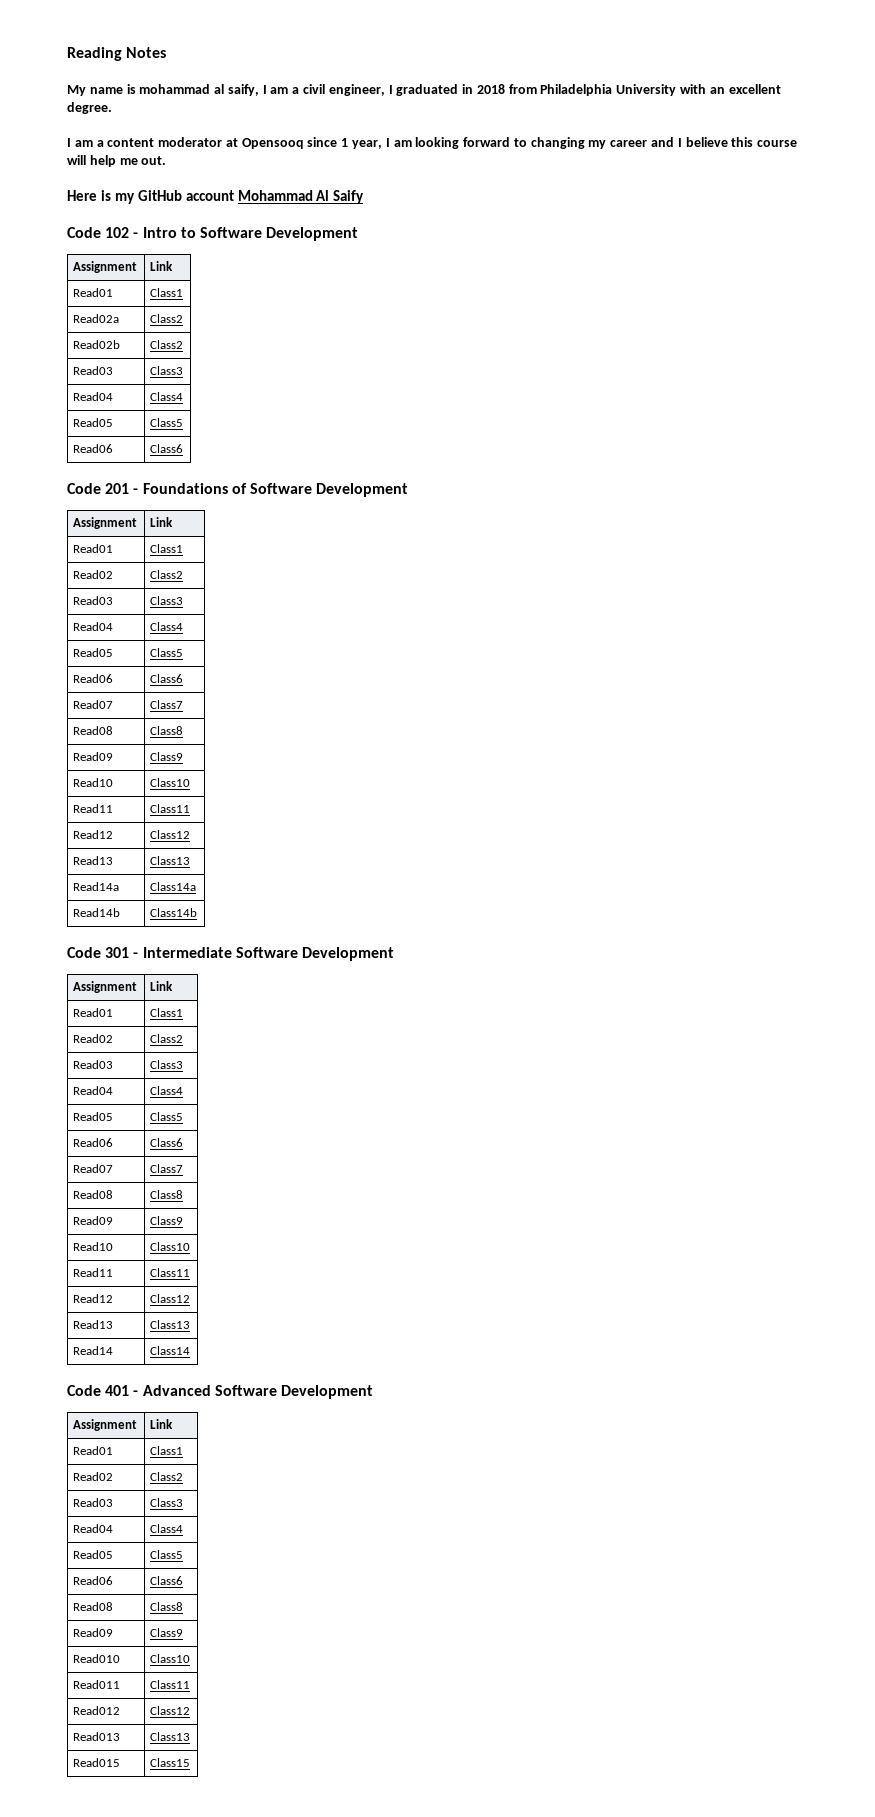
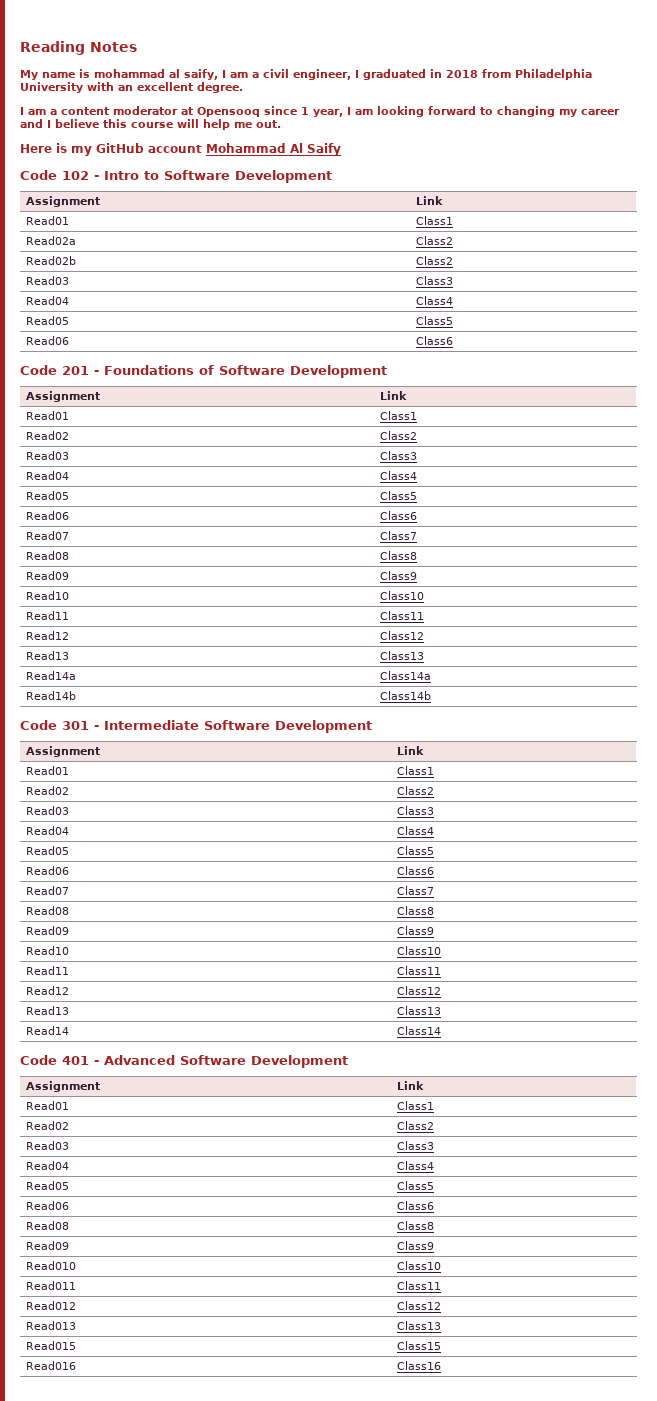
(191, 1762) none -> [26,1361,77,1370] [397,1361,442,1370] // Read016 | Class16

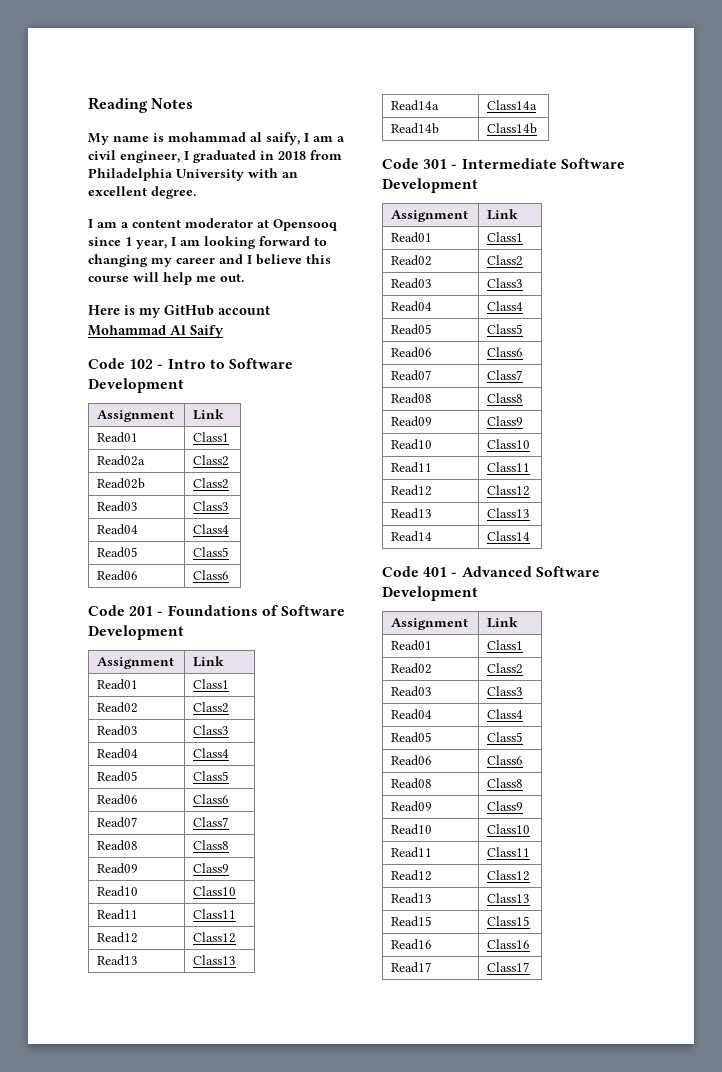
[26,1261,77,1270] [397,1261,442,1270] [26,1281,77,1290] [397,1281,442,1290] [26,1301,77,1310] [397,1301,442,1310] [26,1321,77,1330] [397,1321,442,1330] [26,1341,77,1350] Read010 | Class10 // Read011 | Class11 // Read012 | Class12 // Read013 | Class13 // Read015 -> [391,824,433,835] [487,824,531,834] [391,847,433,858] [487,847,531,857] [391,870,433,881] [487,870,531,881] [391,893,433,904] [487,893,531,903] [391,916,433,927] Read10 | Class10 // Read11 | Class11 // Read12 | Class12 // Read13 | Class13 // Read15
[26,1361,77,1370] Read016 -> [391,939,433,950] Read16
(442, 1365) none -> [391,962,433,973] [487,962,531,972] // Read17 | Class17

